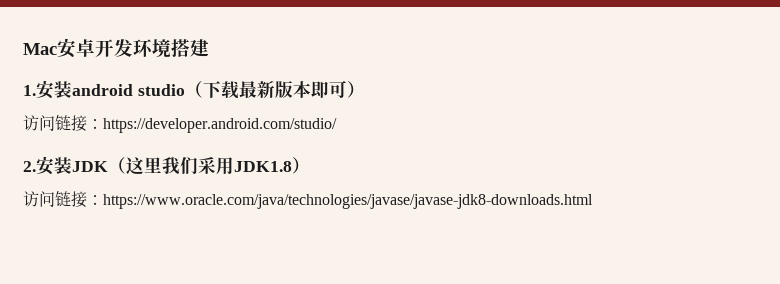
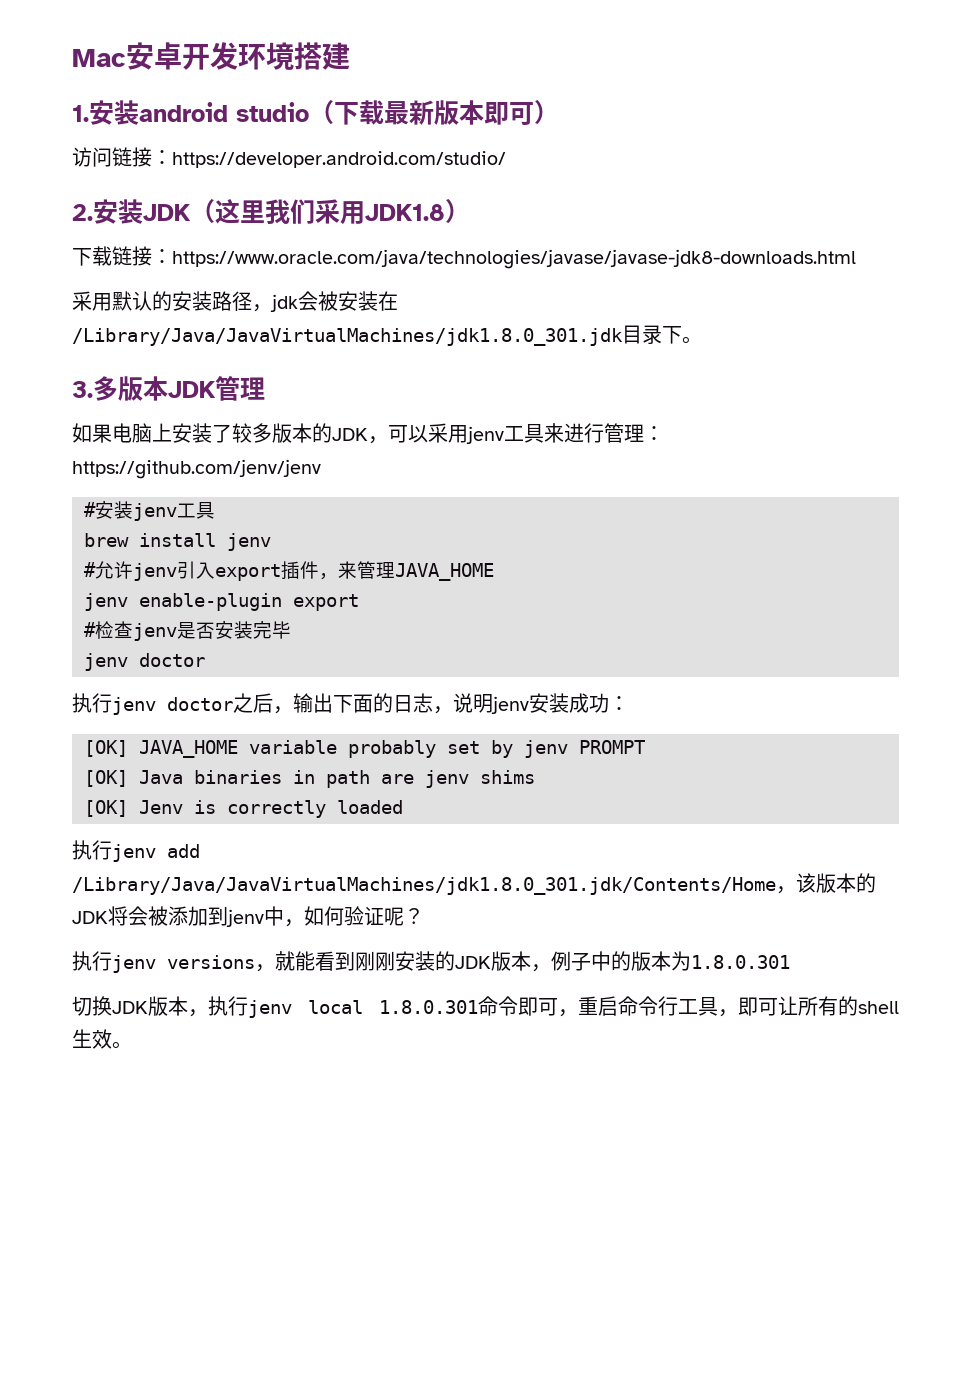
[23,191,55,207] 访问 -> [72,246,112,266] 下载
(593, 201) none -> [72,291,398,312] [72,325,702,346] [72,376,265,401] [72,423,664,444] [72,459,321,479] [84,501,215,521] [84,533,271,551] [84,561,494,581] [84,593,359,611] [84,621,291,641] [84,653,205,671] [72,693,629,715] [84,740,645,758] [84,770,535,788] [84,800,403,818] [72,840,200,862] [72,873,876,895] [72,906,424,927] [72,951,790,973] [72,996,899,1018] [72,1029,132,1049] // 采用默认的安装路径，jdk会被安装在/Library/Java/JavaVirtualMachines/jdk1.8.0_301.jdk目录下。 // 3.多版本JDK管理 // 如果电脑上安装了较多版本的JDK，可以采用jenv工具来进行管理：https://github.com/jenv/jenv // #安装jenv工具 // brew install jenv // #允许jenv引入export插件，来管理JAVA_HOME // jenv enable-plugin export // #检查jenv是否安装完毕 // jenv doctor // 执行jenv doctor之后，输出下面的日志，说明jenv安装成功： // [OK] JAVA_HOME variable probably set by jenv PROMPT // [OK] Java binaries in path are jenv shims // [OK] Jenv is correctly loaded // 执行jenv add /Library/Java/JavaVirtualMachines/jdk1.8.0_301.jdk/Contents/Home，该版本的JDK将会被添加到jenv中，如何验证呢？ // 执行jenv versions，就能看到刚刚安装的JDK版本，例子中的版本为1.8.0.301 // 切换JDK版本，执行jenv local 1.8.0.301命令即可，重启命令行工具，即可让所有的shell生效。

